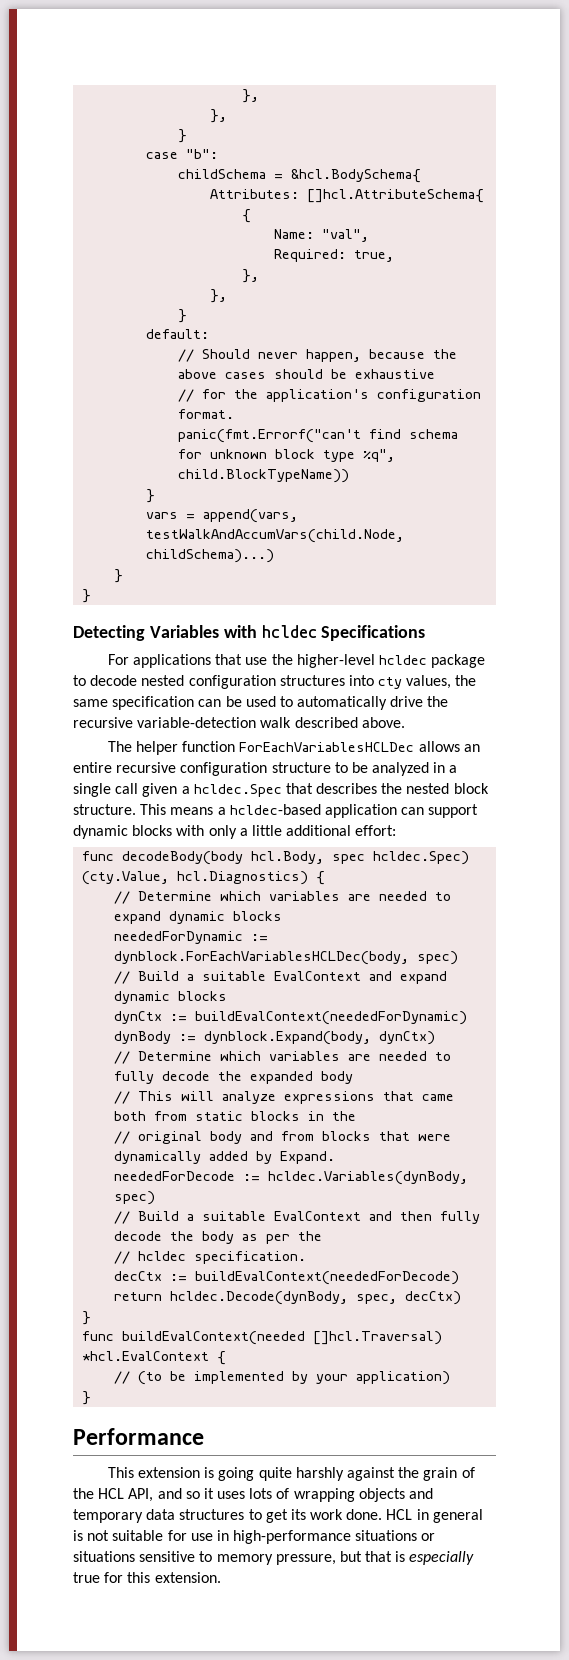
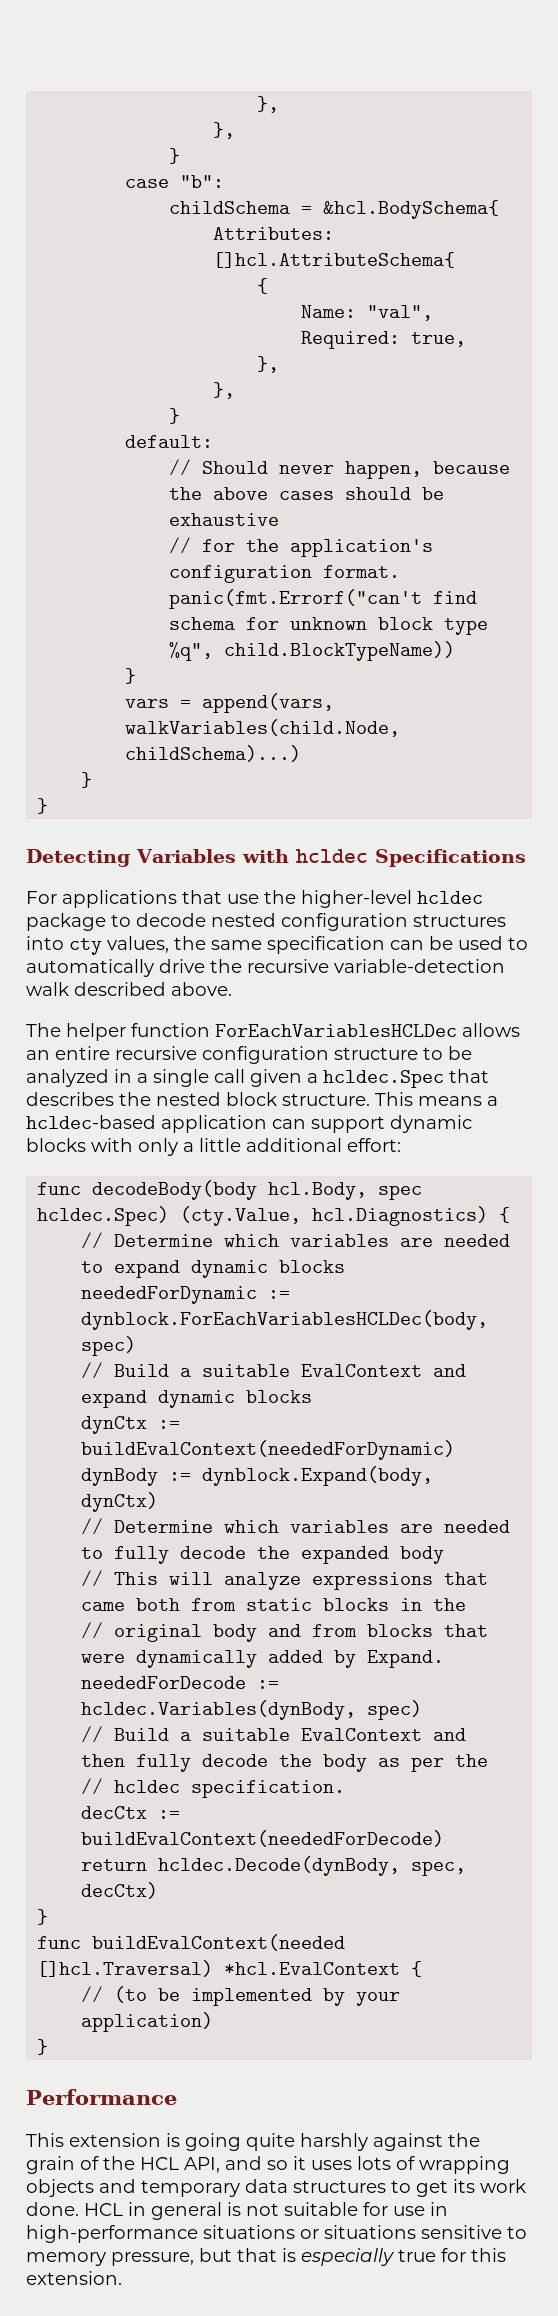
[146,529,405,543] testWalkAndAccumVars(child.Node, -> [125,719,401,737] walkVariables(child.Node,

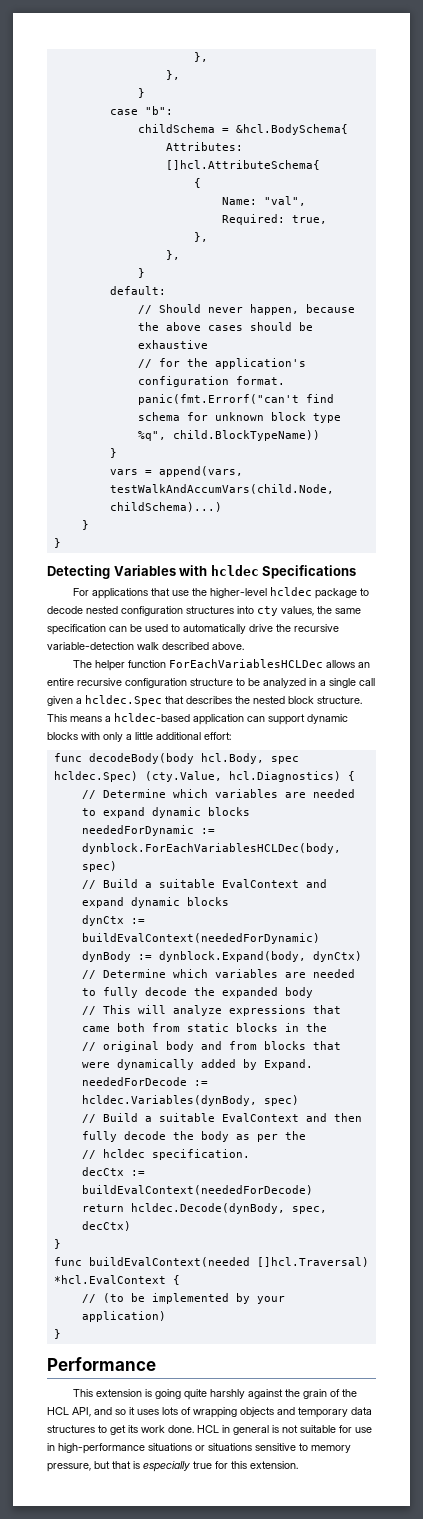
[125,719,401,737] walkVariables(child.Node, -> [109,484,334,494] testWalkAndAccumVars(child.Node,

